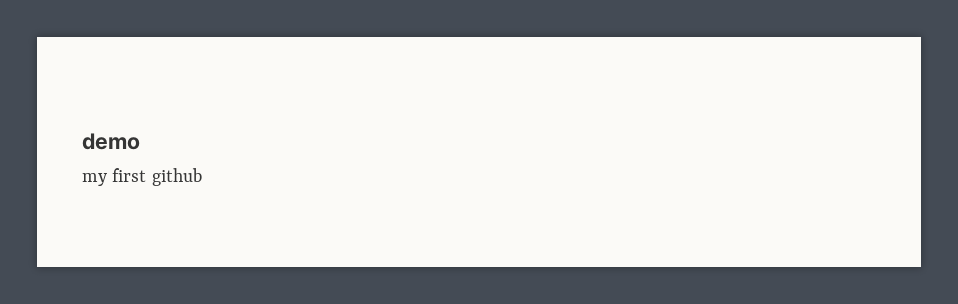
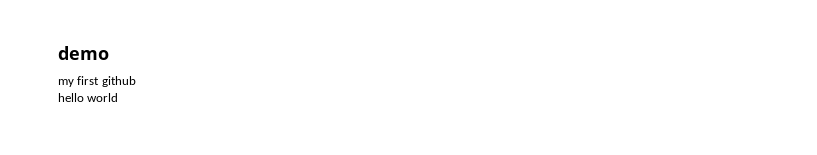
(202, 177) none -> [58,93,119,102] // hello world

